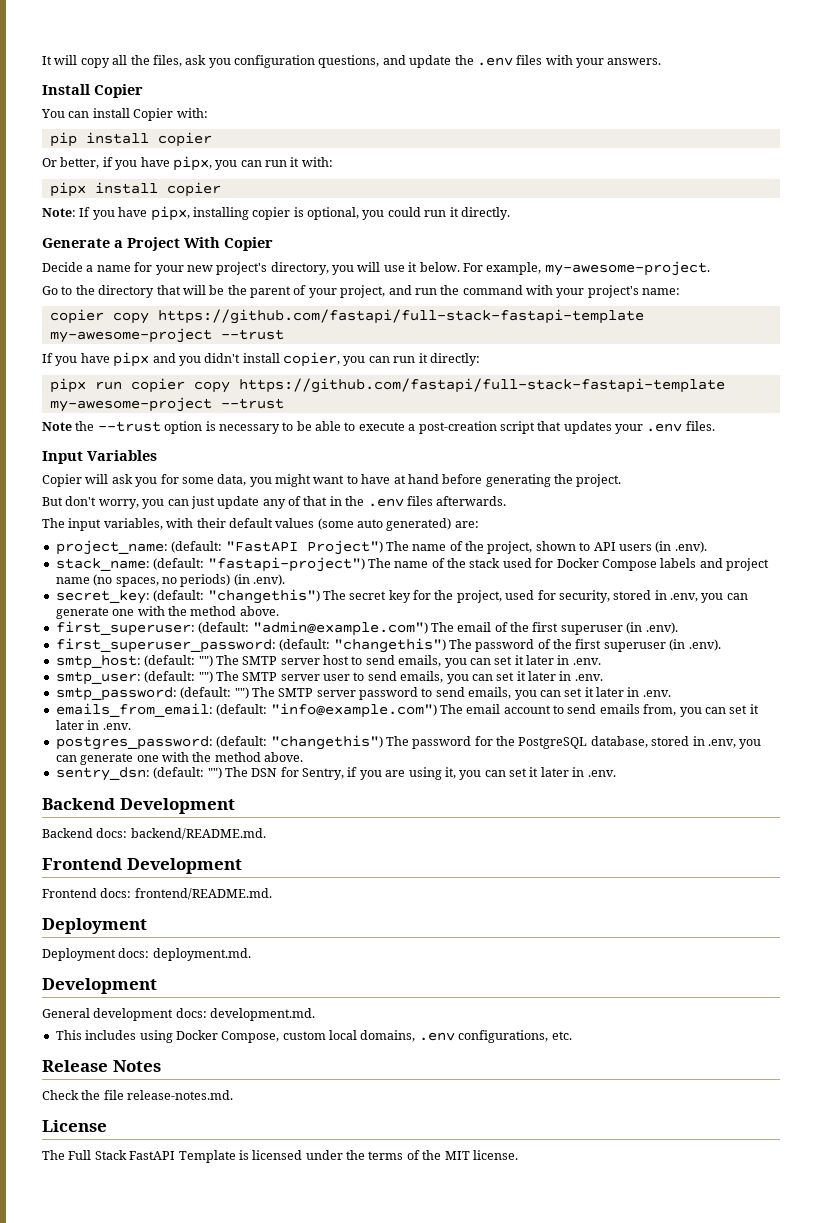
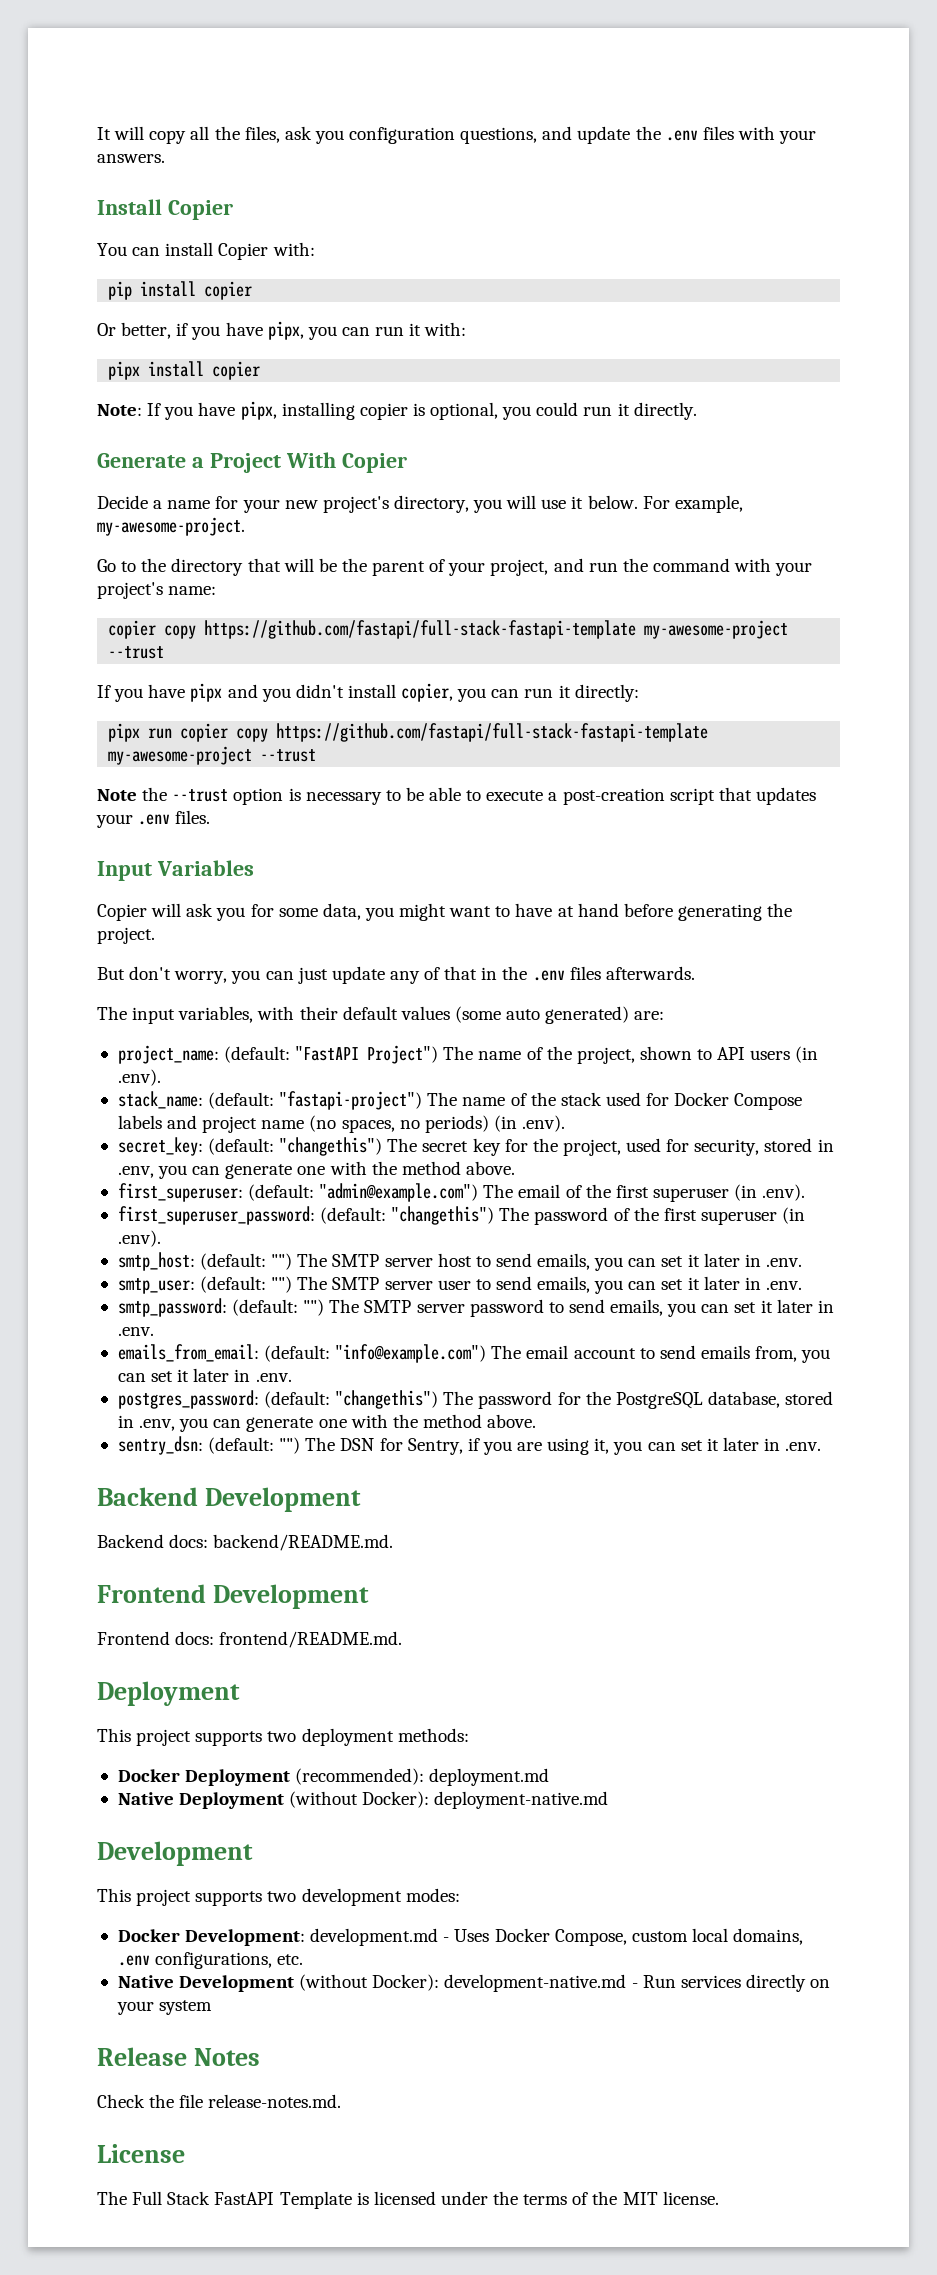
[42,948,251,961] [42,978,157,994] [42,1008,316,1021] [55,1030,173,1043] Deployment docs: deployment.md. // Development // General development docs: development.md. // This includes using -> [97,1728,469,1746] [117,1768,550,1786] [117,1791,609,1809] [97,1841,253,1866] [97,1888,460,1906] [117,1928,490,1946] This project supports two deployment methods: // Docker Deployment (recommended): deployment.md // Native Deployment (without Docker): deployment-native.md // Development // This project supports two development modes: // Docker Development: development.md - Uses
(572, 1035) none -> [117,1974,831,1992] [116,2000,213,2015] // Native Development (without Docker): development-native.md - Run services directly on your system

